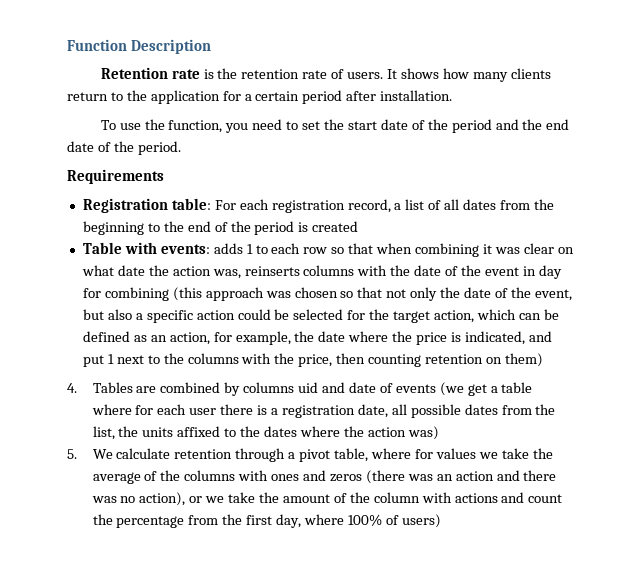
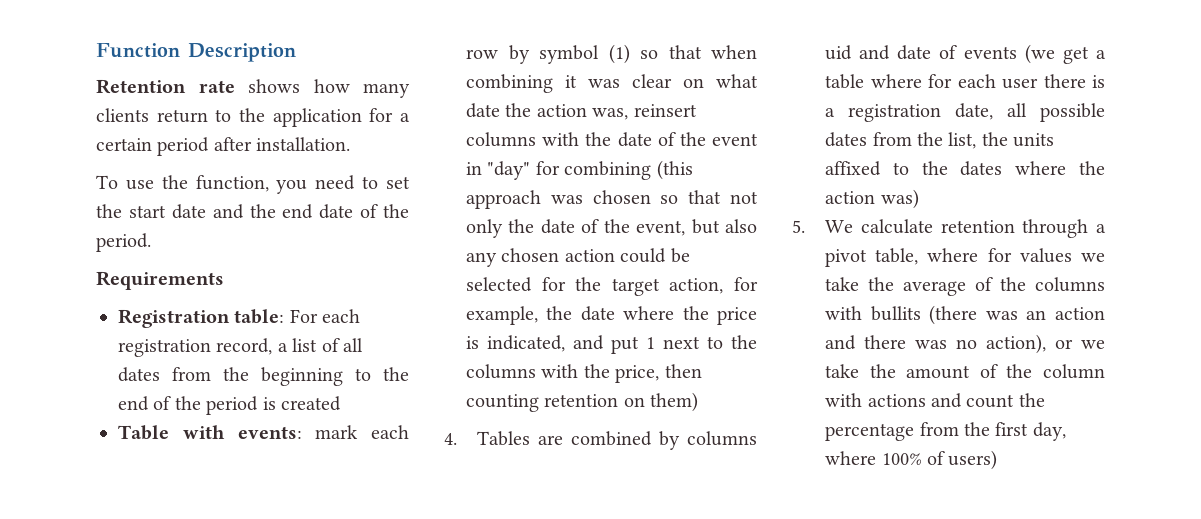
[203,68,398,79] is the retention rate of users. It -> (235, 86) none
[411,119,492,133] of the period -> (206, 211) none
[213,243,328,254] adds 1 to each row -> [315,425,409,439] [466,44,630,64] mark each row by symbol (1)
[244,266,300,276] reinserts -> [633,104,697,117] reinsert
[538,265,562,279] day -> [487,161,531,180] "day"
[135,310,193,323] a specific -> [466,248,560,267] any chosen
[476,309,559,320] [82,331,210,345] which can be defined as an action, -> (724, 286) none
[271,470,362,482] ones and zeros -> [870,306,921,321] bullits

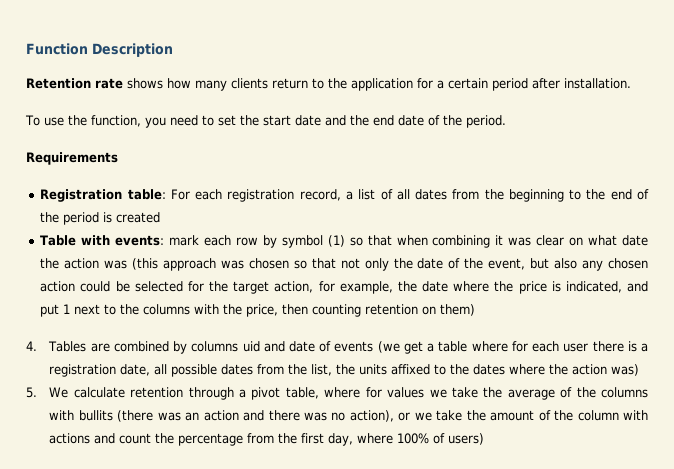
[592,104,697,120] [466,132,758,147] [466,161,652,180] was, reinsert columns with the date of the event in "day" for combining -> [104,260,128,269] was

